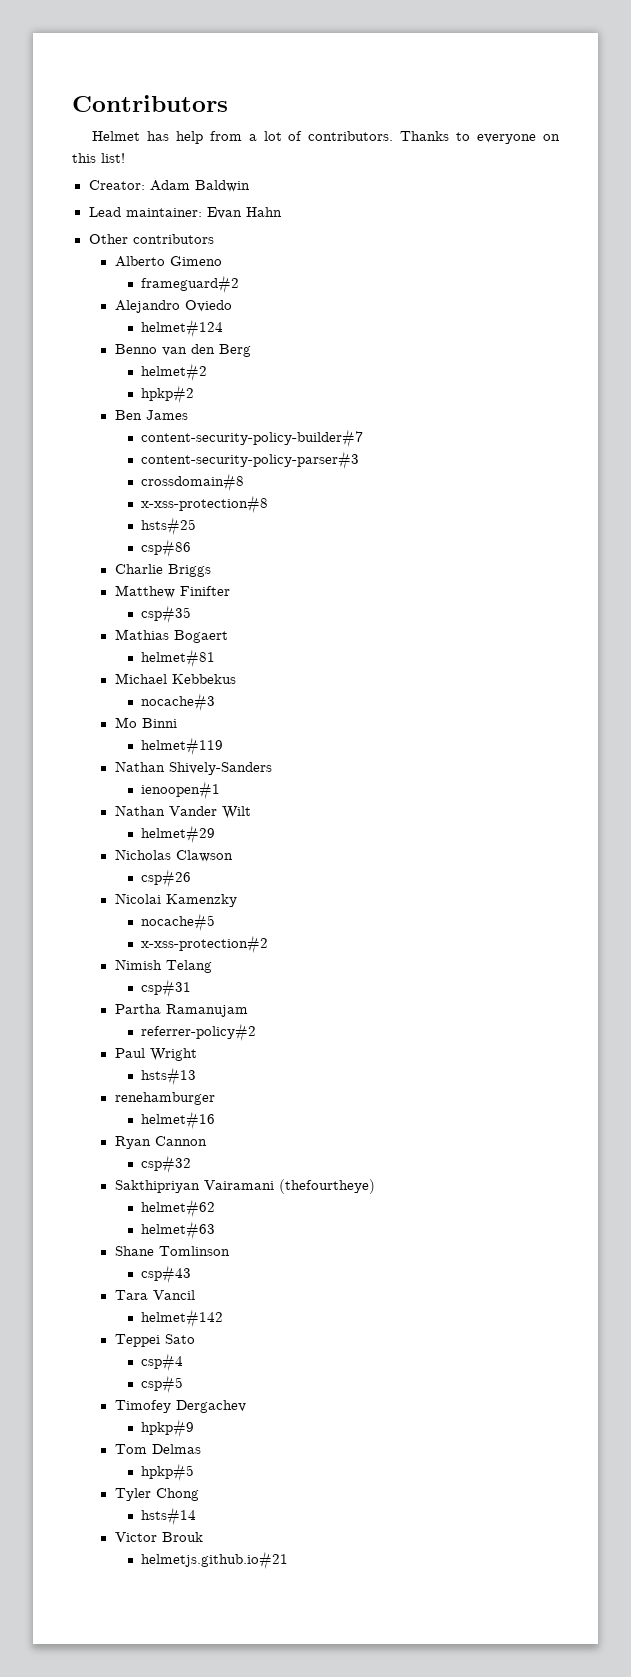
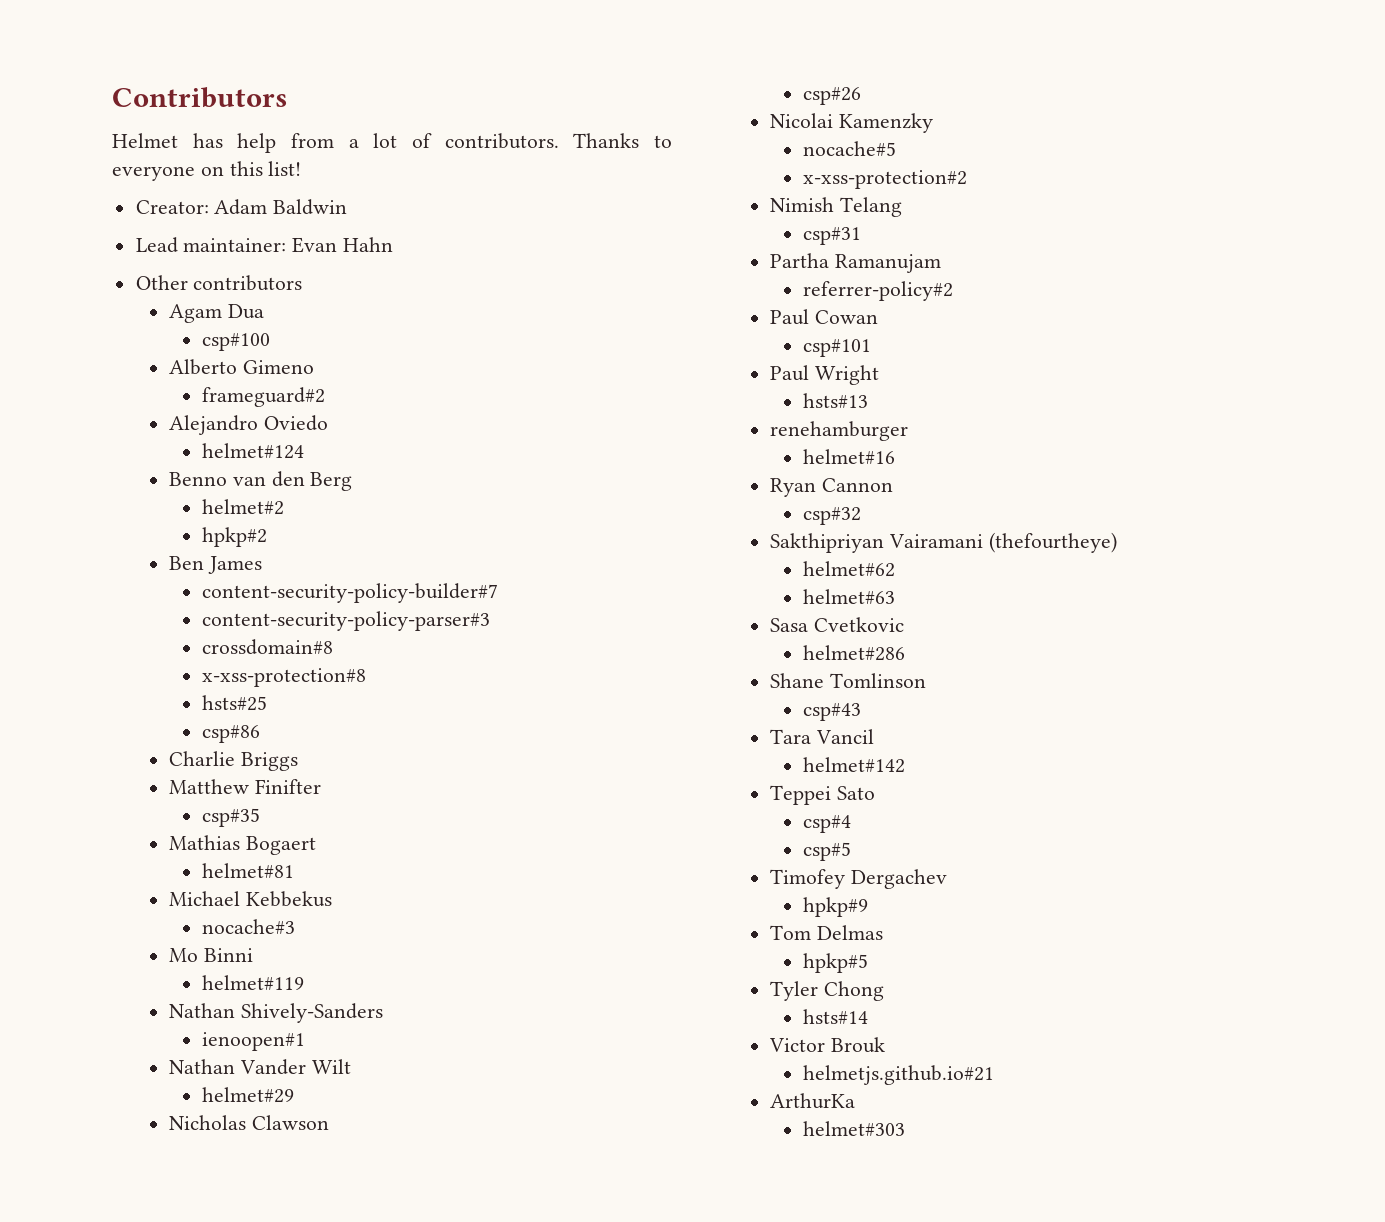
(214, 239) none -> [168,304,264,323] [202,333,271,351] // Agam Dua // csp#100
(257, 1032) none -> [769,309,878,325] [803,339,872,357] // Paul Cowan // csp#101
(216, 1230) none -> [769,617,904,632] [803,645,906,661] // Sasa Cvetkovic // helmet#286
(289, 1560) none -> [769,1093,855,1109] [803,1121,906,1136] // ArthurKa // helmet#303

